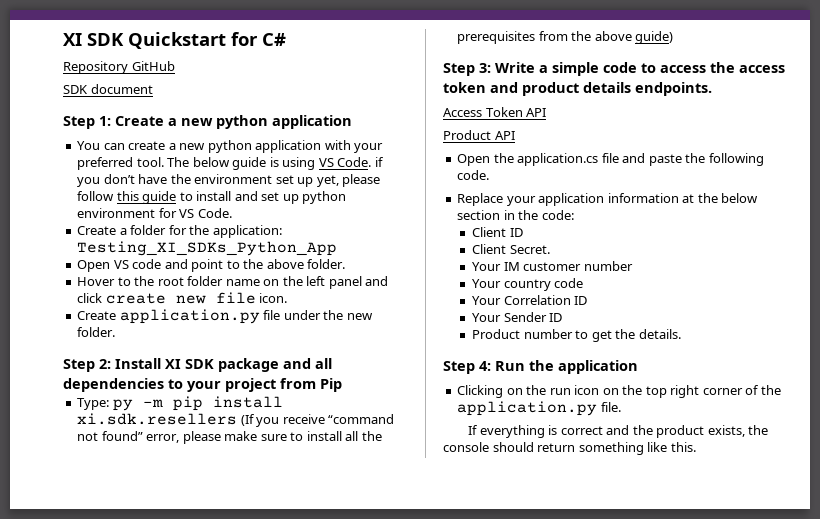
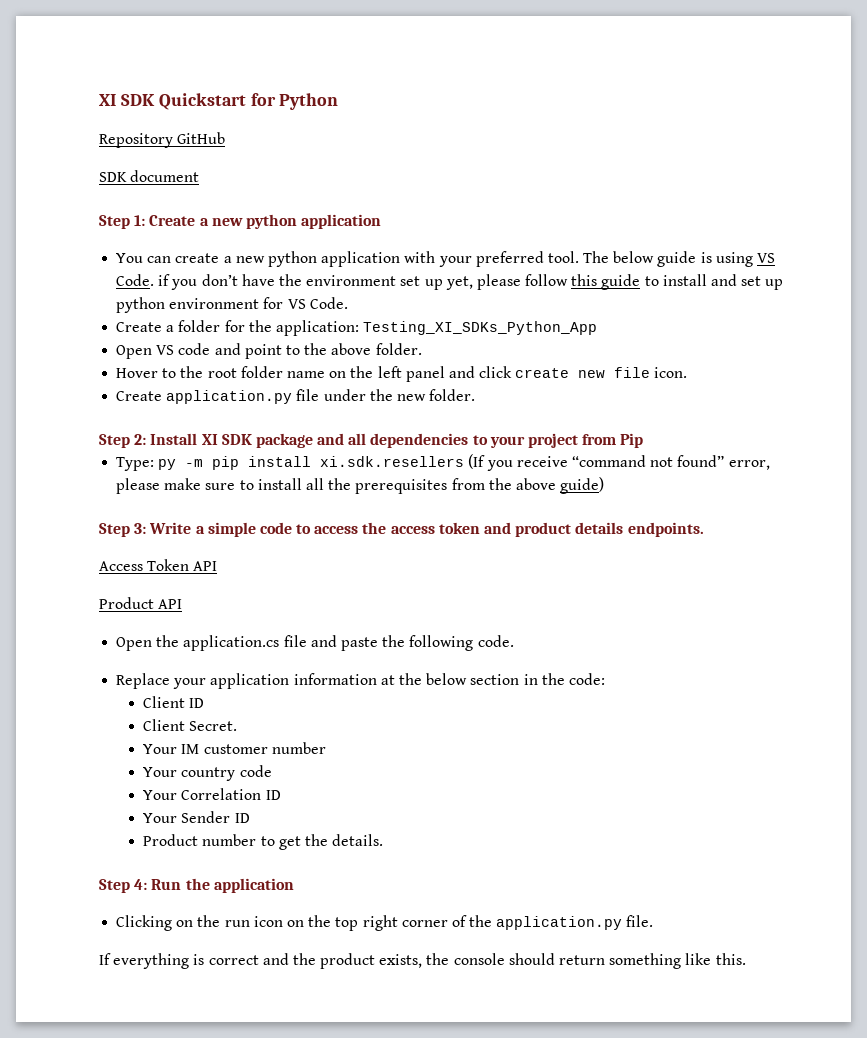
[262,33,286,46] C# -> [279,93,339,110] Python

